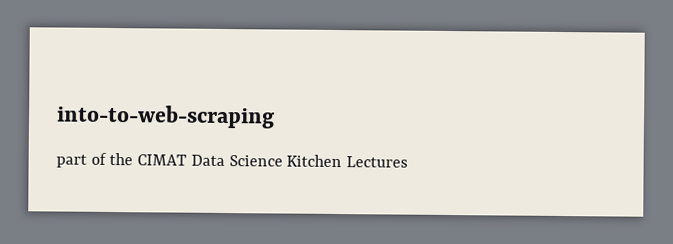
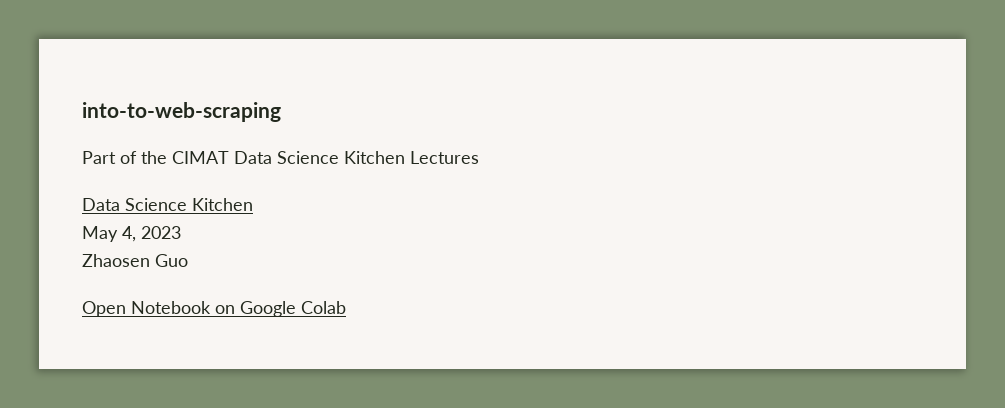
[56,154,87,168] part -> [82,151,116,164] Part
(409, 162) none -> [82,198,253,211] [82,226,181,242] [82,254,188,267] [82,301,346,317] // Data Science Kitchen // May 4, 2023 // Zhaosen Guo // Open Notebook on Google Colab

